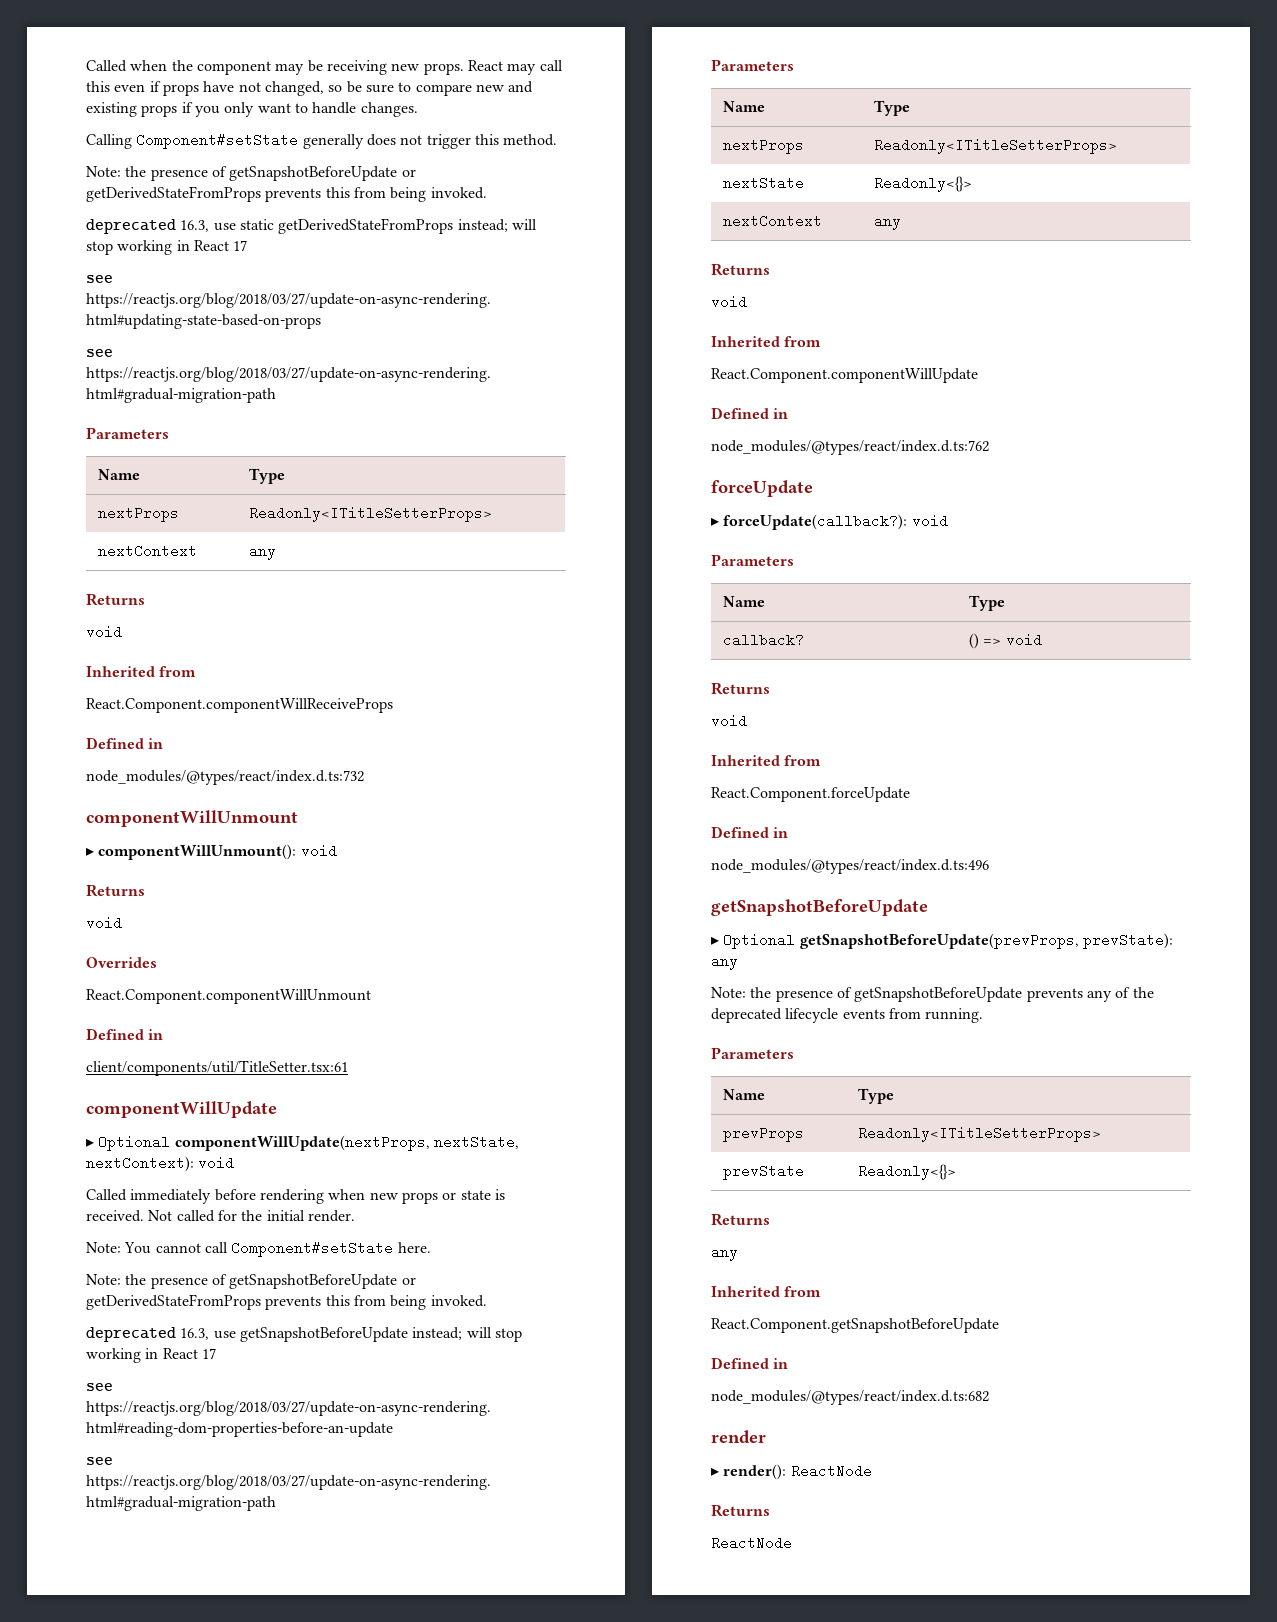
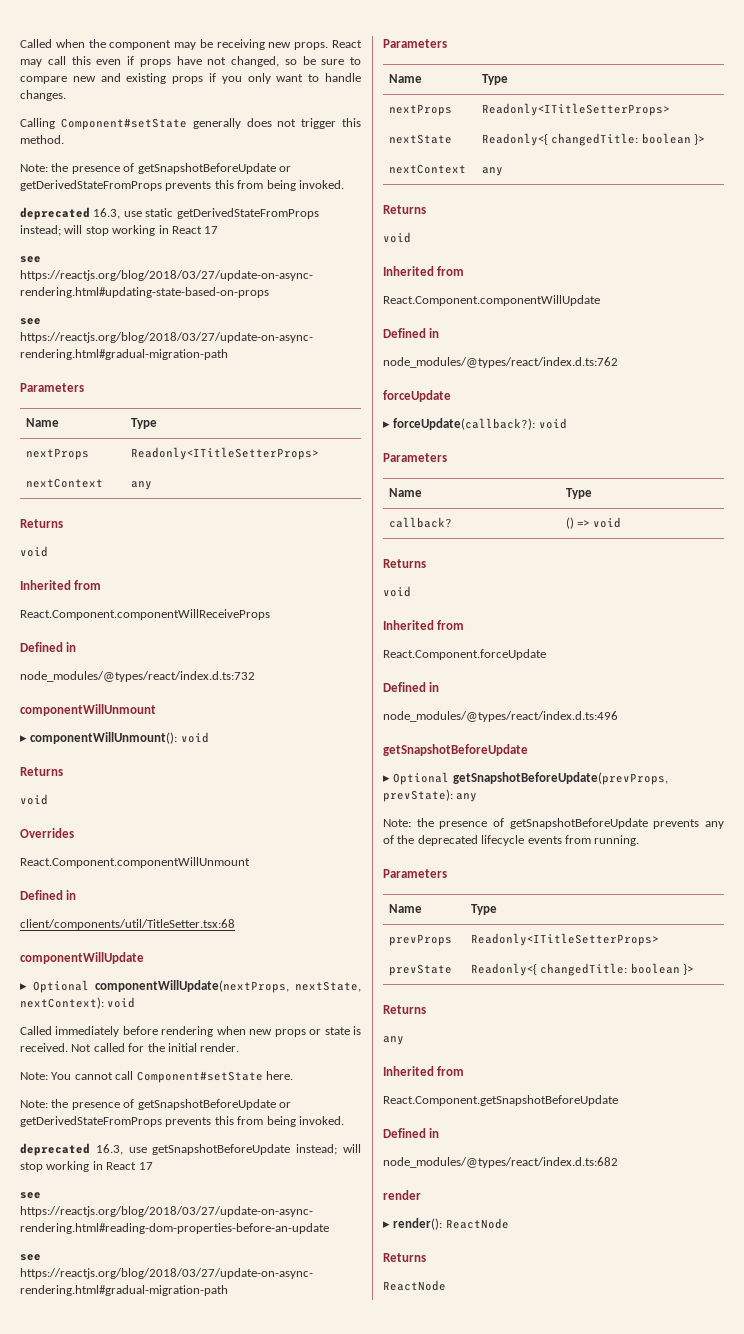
[86,1060,348,1076] client/components/util/TitleSetter.tsx:61 -> [20,919,235,930] client/components/util/TitleSetter.tsx:68
[874,176,973,192] Readonly<{}> -> [482,133,705,146] Readonly<{ changedTitle: boolean }>
[858,1164,957,1180] Readonly<{}> -> [471,963,694,976] Readonly<{ changedTitle: boolean }>

